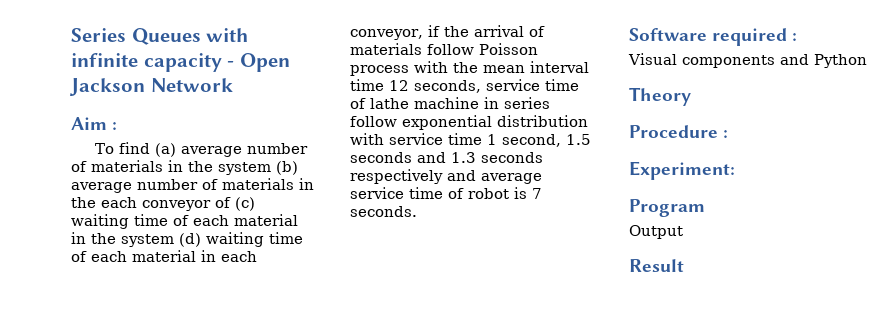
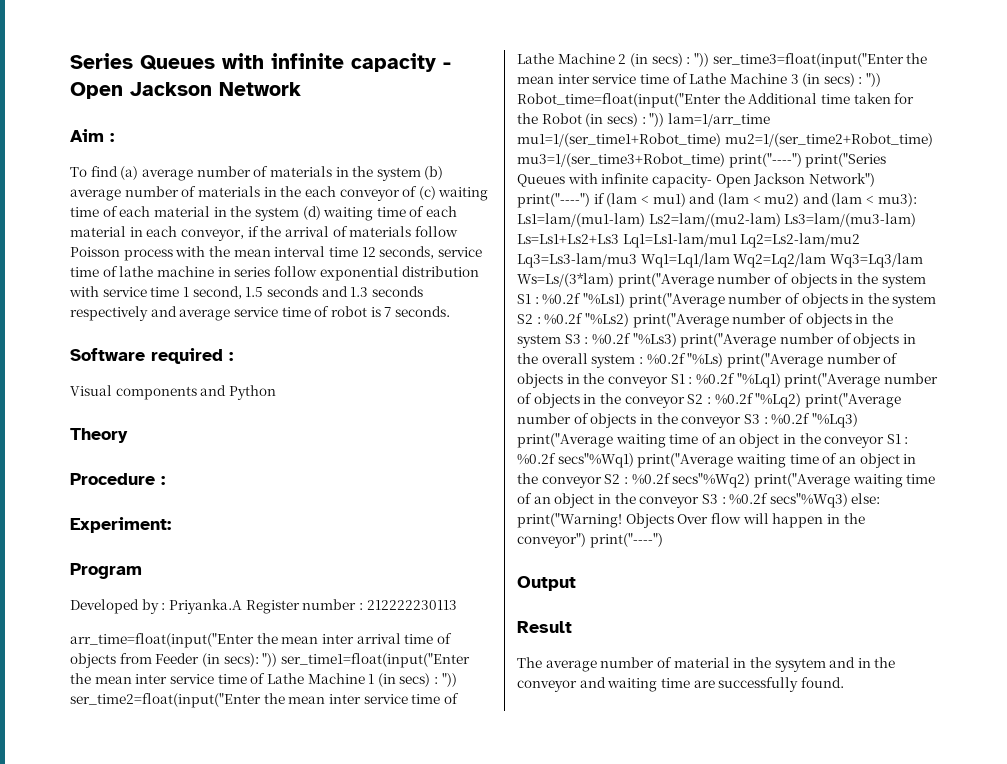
[629,225,683,239] [629,259,684,272] Output // Result -> [70,599,457,614] [70,633,452,648] [70,653,470,668] [70,673,457,687] [70,693,459,708] [517,53,928,68] [517,73,882,87] [517,93,915,108] [517,113,770,127] [517,133,933,147] [517,153,887,168] [517,173,875,188] [517,193,917,208] [517,213,917,227] [517,233,861,248] [517,253,923,268] [517,273,926,288] [517,293,937,308] [517,313,893,328] [517,333,916,348] [517,353,899,368] [517,373,938,388] [517,393,901,408] [517,413,858,428] [517,433,909,448] [517,453,917,468] [517,473,936,488] [517,493,881,508] [517,513,865,528] [517,533,663,548] [517,576,576,591] [517,621,572,633] [517,657,896,672] [517,677,844,692] Developed by : Priyanka.A Register number : 212222230113 // arr_time=float(input("Enter the mean inter arrival time of objects from Feeder (in secs): ")) ser_time1=float(input("Enter the mean inter service time of Lathe Machine 1 (in secs) : ")) ser_time2=float(input("Enter the mean inter service time of Lathe Machine 2 (in secs) : ")) ser_time3=float(input("Enter the mean inter service time of Lathe Machine 3 (in secs) : ")) Robot_time=float(input("Enter the Additional time taken for the Robot (in secs) : ")) lam=1/arr_time mu1=1/(ser_time1+Robot_time) mu2=1/(ser_time2+Robot_time) mu3=1/(ser_time3+Robot_time) print("----") print("Series Queues with infinite capacity- Open Jackson Network") print("----") if (lam < mu1) and (lam < mu2) and (lam < mu3): Ls1=lam/(mu1-lam) Ls2=lam/(mu2-lam) Ls3=lam/(mu3-lam) Ls=Ls1+Ls2+Ls3 Lq1=Ls1-lam/mu1 Lq2=Ls2-lam/mu2 Lq3=Ls3-lam/mu3 Wq1=Lq1/lam Wq2=Lq2/lam Wq3=Lq3/lam Ws=Ls/(3*lam) print("Average number of objects in the system S1 : %0.2f "%Ls1) print("Average number of objects in the system S2 : %0.2f "%Ls2) print("Average number of objects in the system S3 : %0.2f "%Ls3) print("Average number of objects in the overall system : %0.2f "%Ls) print("Average number of objects in the conveyor S1 : %0.2f "%Lq1) print("Average number of objects in the conveyor S2 : %0.2f "%Lq2) print("Average number of objects in the conveyor S3 : %0.2f "%Lq3) print("Average waiting time of an object in the conveyor S1 : %0.2f secs"%Wq1) print("Average waiting time of an object in the conveyor S2 : %0.2f secs"%Wq2) print("Average waiting time of an object in the conveyor S3 : %0.2f secs"%Wq3) else: print("Warning! Objects Over flow will happen in the conveyor") print("----") // Output // Result // The average number of material in the sysytem and in the conveyor and waiting time are successfully found.

